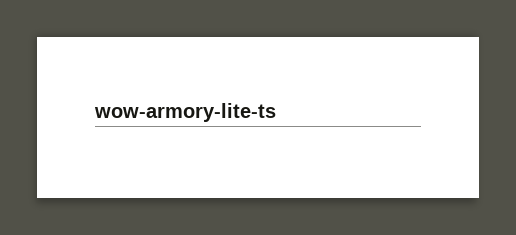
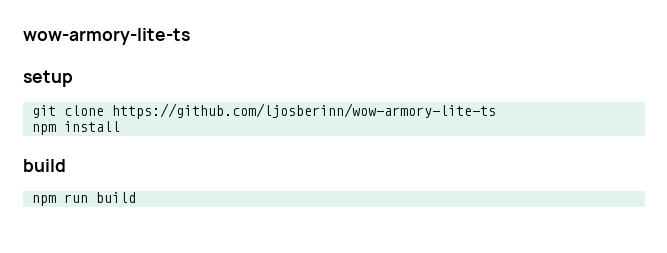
(276, 112) none -> [23,70,73,87] [32,103,496,119] [32,121,120,135] [23,159,66,172] [32,192,136,206] // setup // git clone https://github.com/ljosberinn/wow-armory-lite-ts // npm install // build // npm run build

